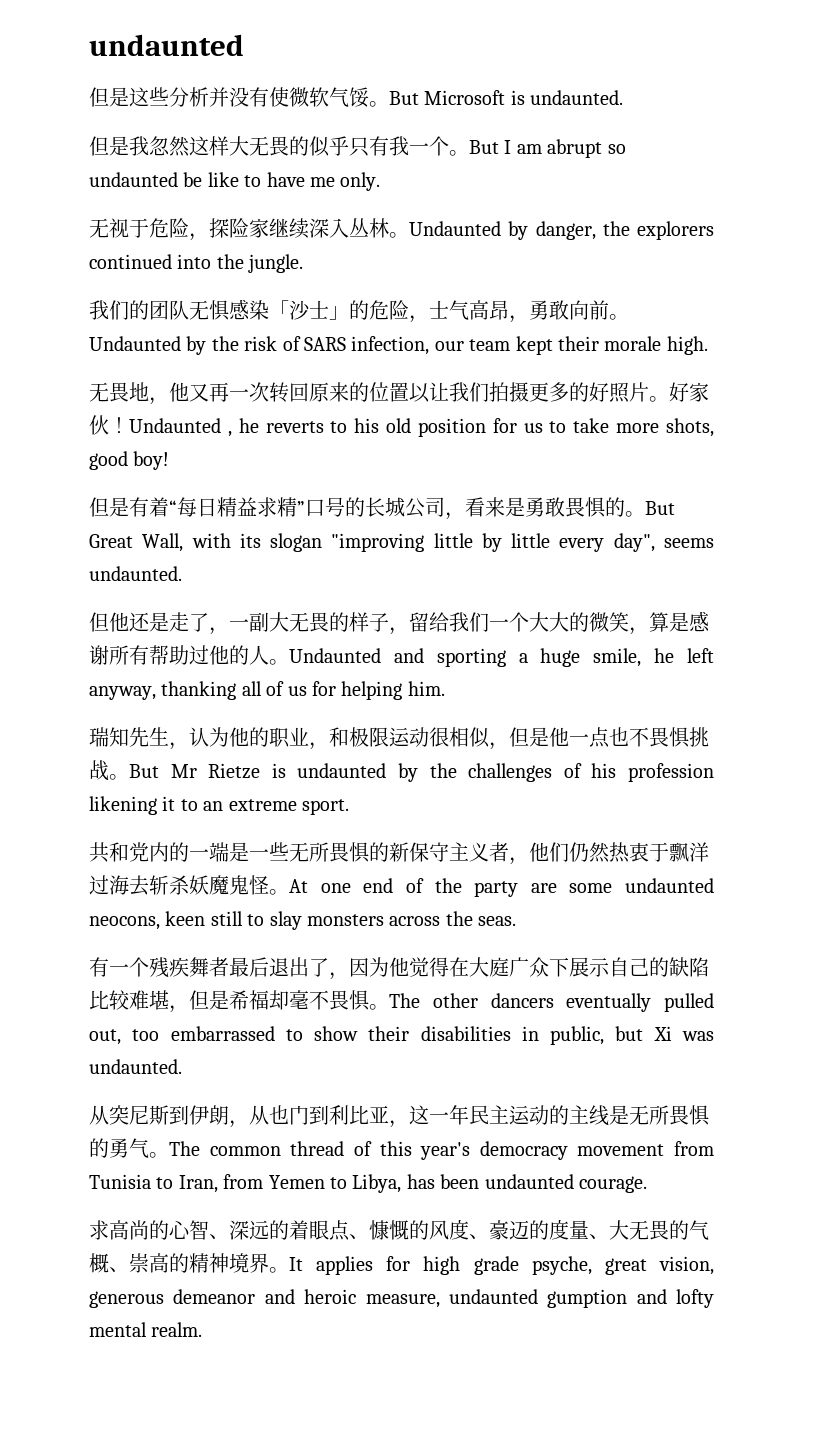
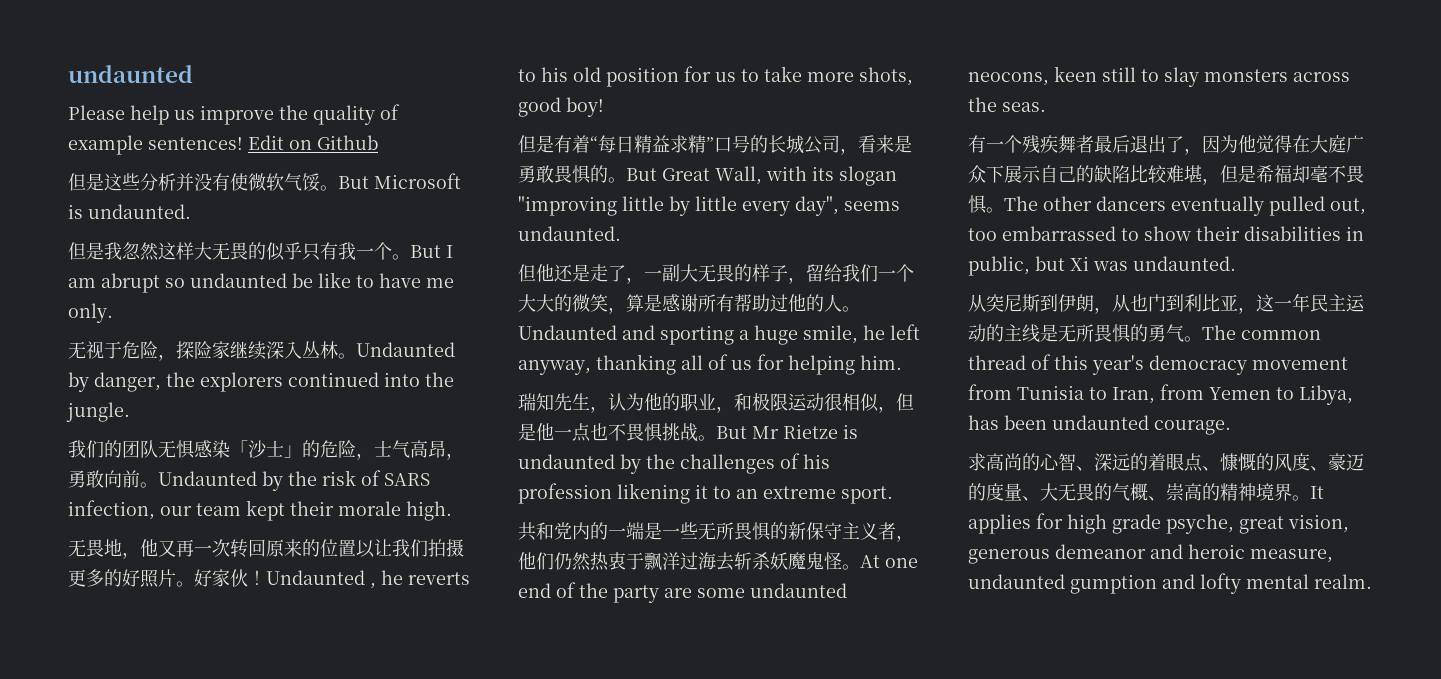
[89,34,244,56] undaunted -> [68,65,193,83] [68,104,400,125] [68,135,378,155] undaunted // Please help us improve the quality of example sentences! Edit on Github

